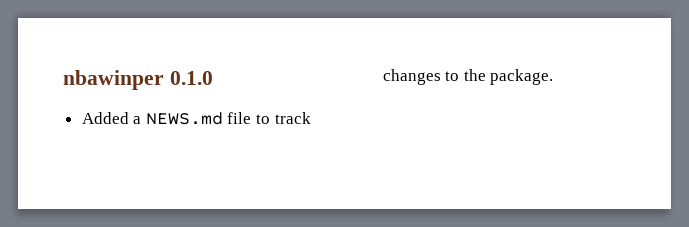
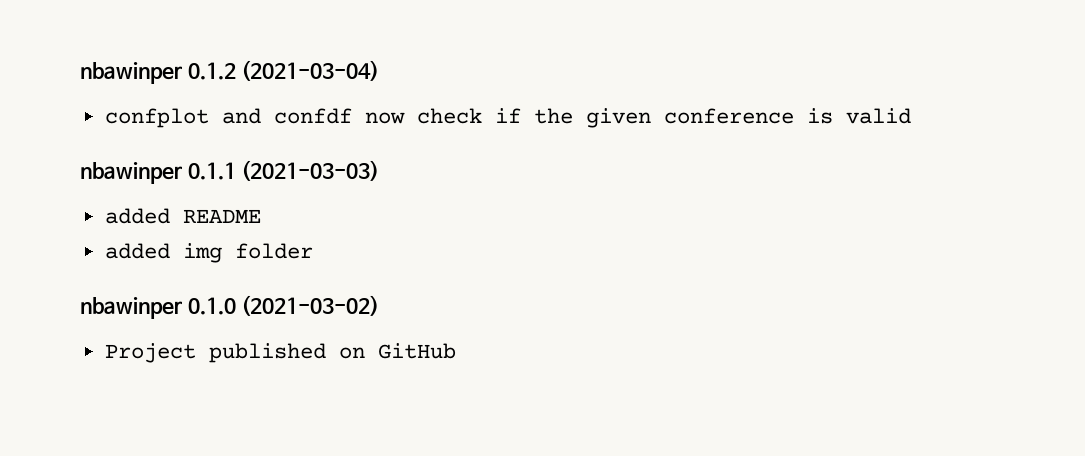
[63,70,213,90] [81,112,311,125] [382,69,554,85] nbawinper 0.1.0 // Added a NEWS.md file to track changes to the package. -> [80,60,380,84] [104,108,911,128] [80,160,380,184] [104,208,261,224] [104,243,313,263] [80,295,380,319] [104,343,456,363] nbawinper 0.1.2 (2021-03-04) // confplot and confdf now check if the given conference is valid // nbawinper 0.1.1 (2021-03-03) // added README // added img folder // nbawinper 0.1.0 (2021-03-02) // Project published on GitHub

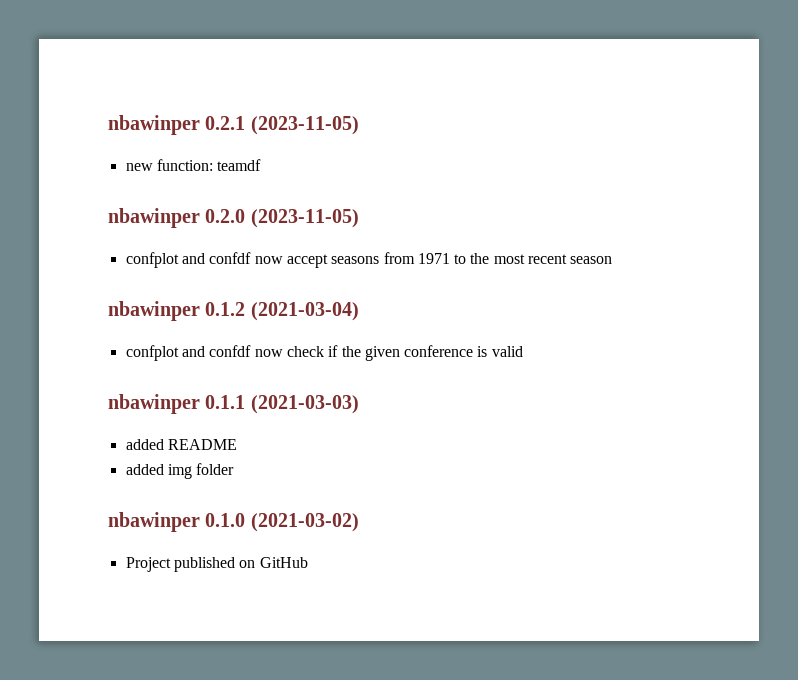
[80,62,182,84] nbawinper -> [108,115,359,135] [125,159,262,171] [108,208,359,228] [125,252,613,268] [108,301,200,321] nbawinper 0.2.1 (2023-11-05) // new function: teamdf // nbawinper 0.2.0 (2023-11-05) // confplot and confdf now accept seasons from 1971 to the most recent season // nbawinper

